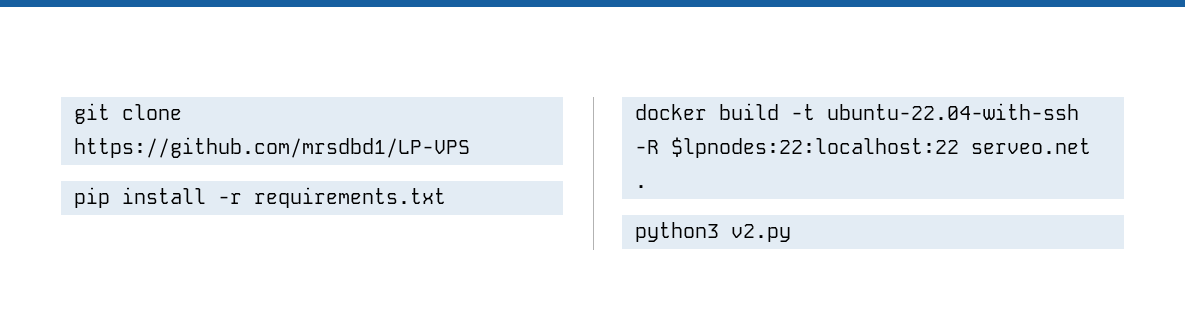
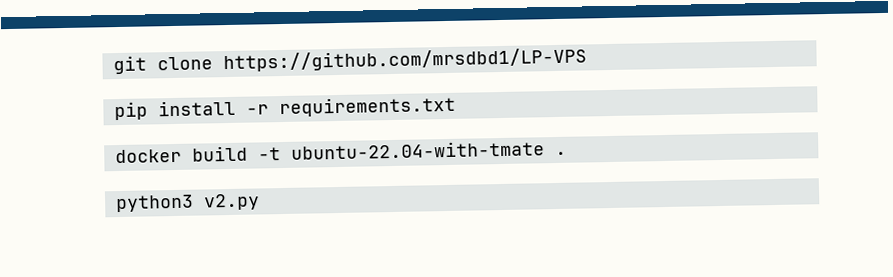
[826,103,1079,120] [634,137,1091,158] ubuntu-22.04-with-ssh -R $lpnodes:22:localhost:22 serveo.net -> [291,140,546,160] ubuntu-22.04-with-tmate

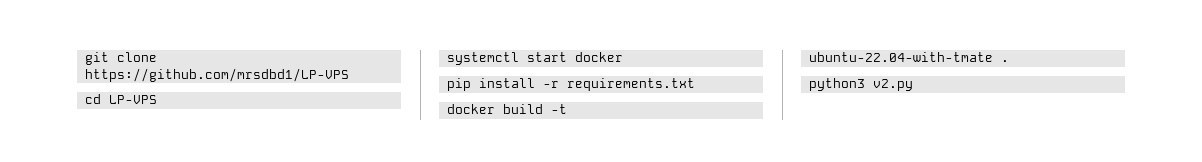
(588, 60) none -> [85,94,158,104] [447,52,624,65] // cd LP-VPS // systemctl start docker

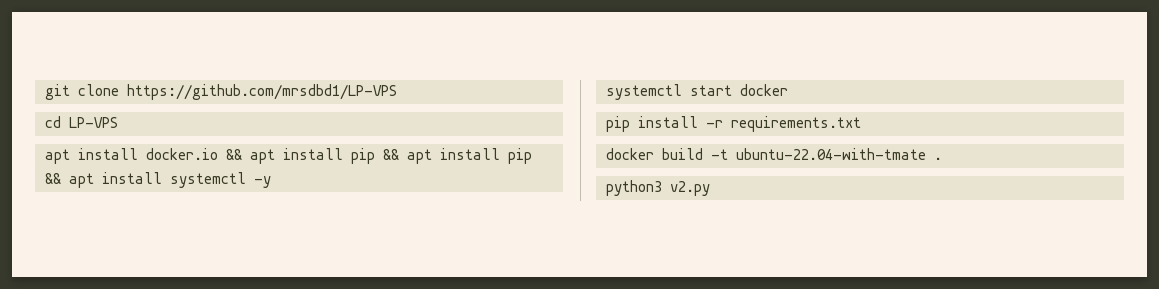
(158, 99) none -> [45,148,533,164] [45,172,272,188] // apt install docker.io && apt install pip && apt install pip && apt install systemctl -y

